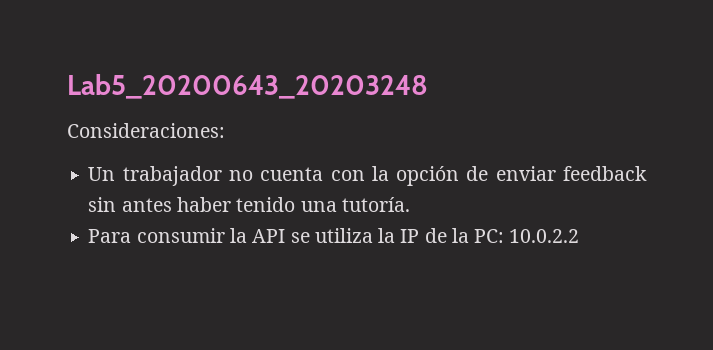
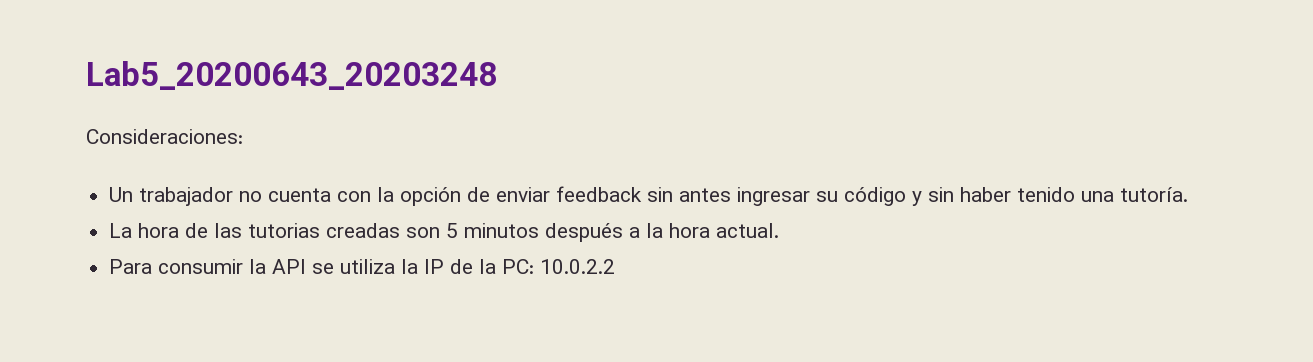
(172, 205) none -> [737,187,955,206] ingresar su código y sin
(410, 204) none -> [109,223,780,242] // La hora de las tutorias creadas son 5 minutos después a la hora actual.

